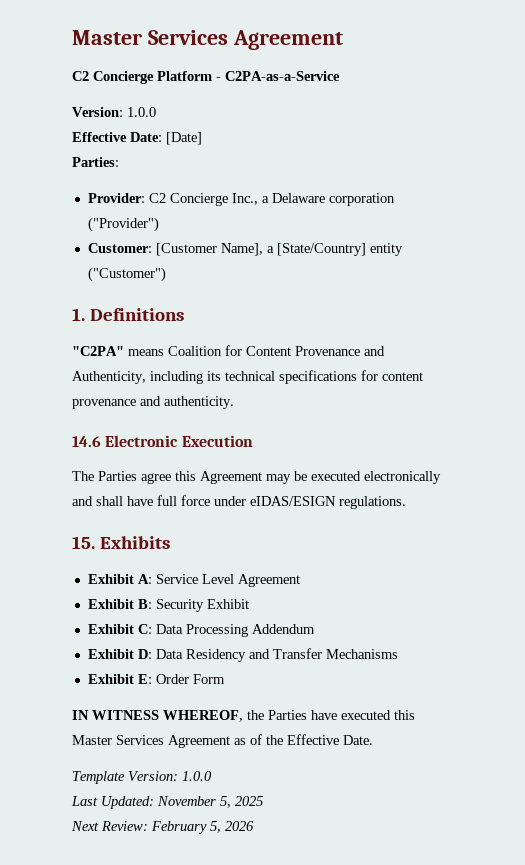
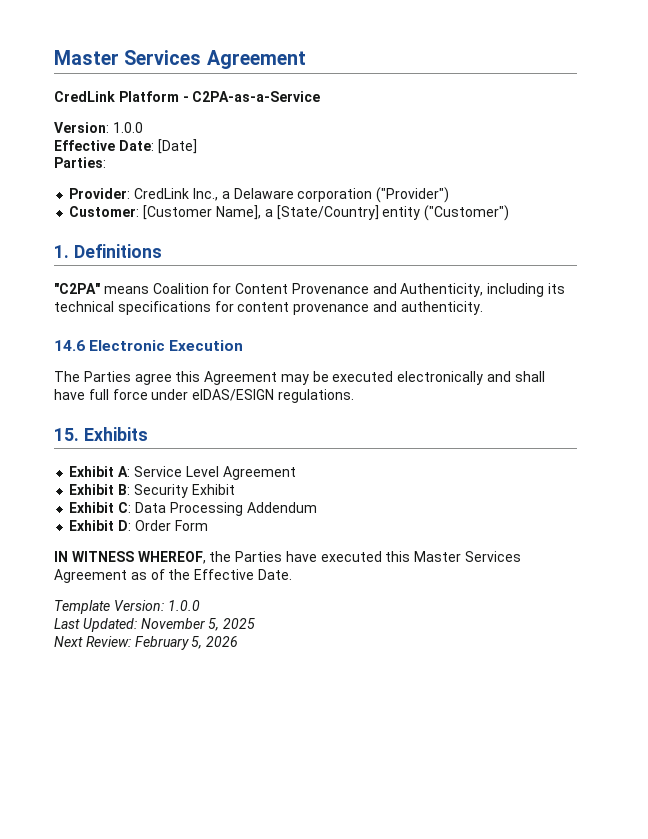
[72,71,154,84] C2 Concierge -> [54,91,115,102] CredLink
[148,193,228,206] C2 Concierge -> [134,188,190,199] CredLink
[155,648,398,662] [87,674,152,684] Data Residency and Transfer Mechanisms // Exhibit E: -> (132, 525) none

